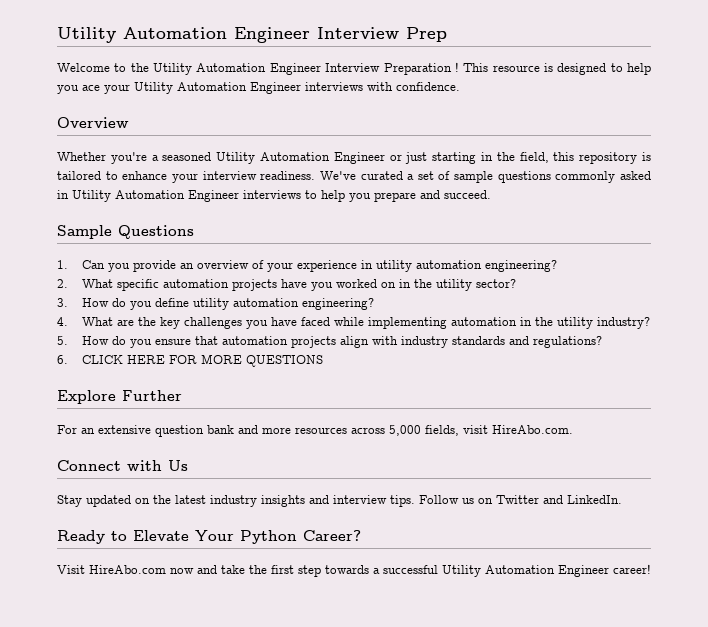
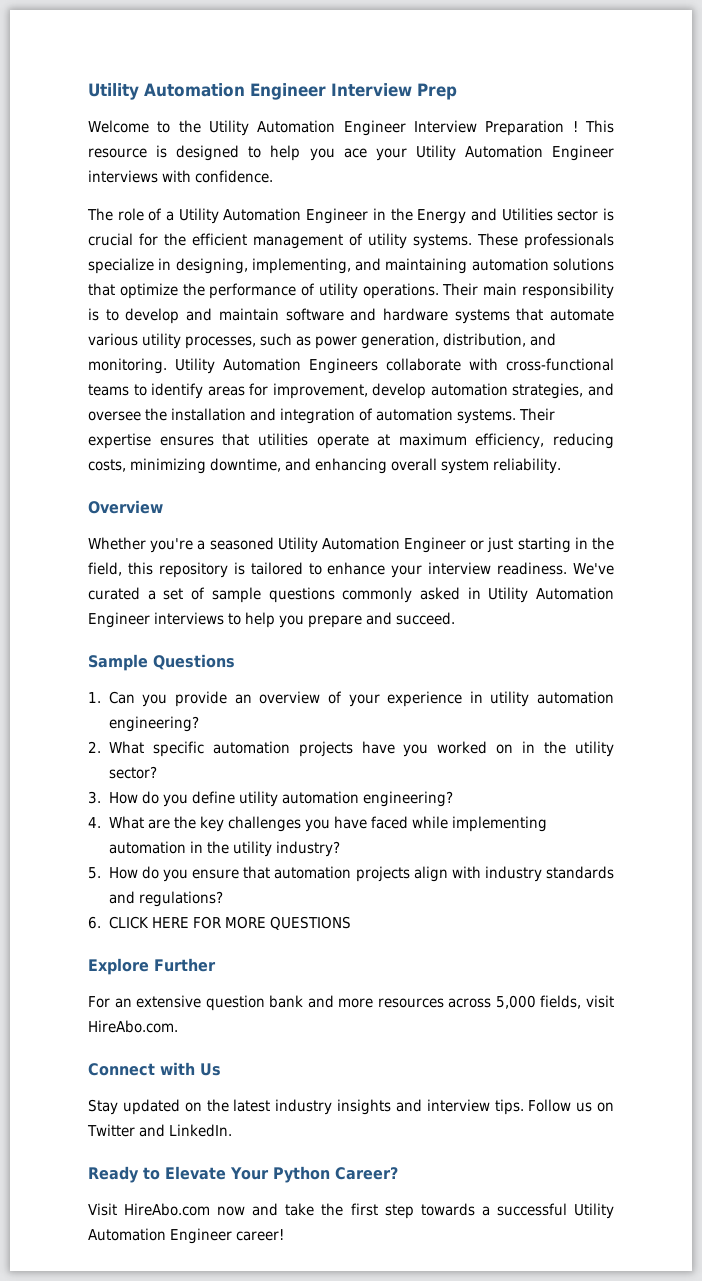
(460, 86) none -> [87,208,614,224] [88,233,614,249] [88,258,614,274] [88,283,614,299] [88,308,614,324] [88,333,556,349] [88,358,614,374] [88,383,614,399] [88,408,555,424] [88,433,614,449] [88,458,561,474] // The role of a Utility Automation Engineer in the Energy and Utilities sector is crucial for the efficient management of utility systems. These professionals specialize in designing, implementing, and maintaining automation solutions that optimize the performance of utility operations. Their main responsibility is to develop and maintain software and hardware systems that automate various utility processes, such as power generation, distribution, and monitoring. Utility Automation Engineers collaborate with cross-functional teams to identify areas for improvement, develop automation strategies, and oversee the installation and integration of automation systems. Their expertise ensures that utilities operate at maximum efficiency, reducing costs, minimizing downtime, and enhancing overall system reliability.

